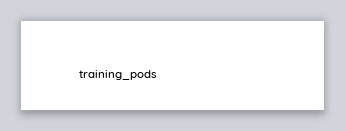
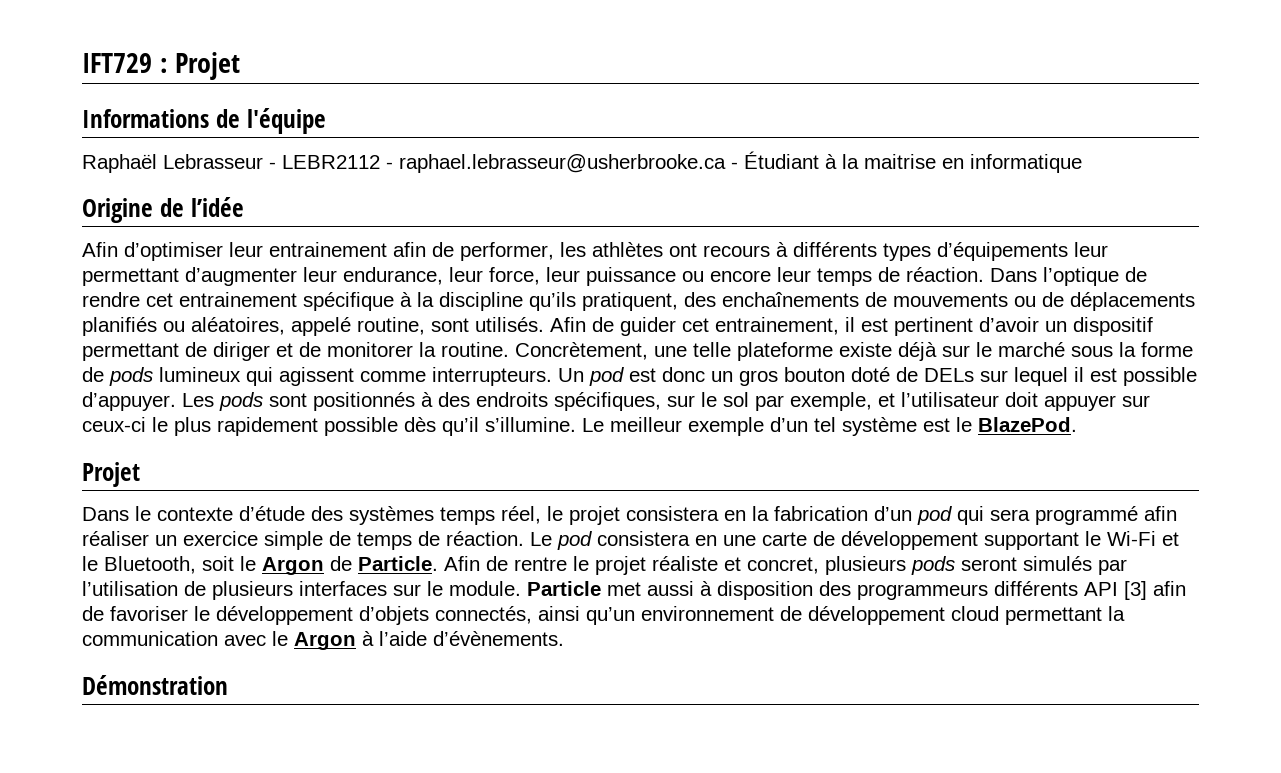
[79,70,157,80] training_pods -> [82,52,241,80] [82,108,326,134] [82,151,1082,173] [82,197,244,223] [82,242,1108,261] [82,267,1147,286] [82,292,1195,311] [82,317,1153,336] [82,342,1193,361] [82,367,1197,386] [82,392,1150,411] [82,417,1077,436] [82,462,140,487] [82,506,1177,525] [82,531,1179,550] [82,556,1127,575] [82,581,1186,600] [82,606,1125,625] [82,631,564,650] [82,675,228,695] IFT729 : Projet // Informations de l'équipe // Raphaël Lebrasseur - LEBR2112 - raphael.lebrasseur@usherbrooke.ca - Étudiant à la maitrise en informatique // Origine de l’idée // Afin d’optimiser leur entrainement afin de performer, les athlètes ont recours à différents types d’équipements leur permettant d’augmenter leur endurance, leur force, leur puissance ou encore leur temps de réaction. Dans l’optique de rendre cet entrainement spécifique à la discipline qu’ils pratiquent, des enchaînements de mouvements ou de déplacements planifiés ou aléatoires, appelé routine, sont utilisés. Afin de guider cet entrainement, il est pertinent d’avoir un dispositif permettant de diriger et de monitorer la routine. Concrètement, une telle plateforme existe déjà sur le marché sous la forme de pods lumineux qui agissent comme interrupteurs. Un pod est donc un gros bouton doté de DELs sur lequel il est possible d’appuyer. Les pods sont positionnés à des endroits spécifiques, sur le sol par exemple, et l’utilisateur doit appuyer sur ceux-ci le plus rapidement possible dès qu’il s’illumine. Le meilleur exemple d’un tel système est le BlazePod. // Projet // Dans le contexte d’étude des systèmes temps réel, le projet consistera en la fabrication d’un pod qui sera programmé afin réaliser un exercice simple de temps de réaction. Le pod consistera en une carte de développement supportant le Wi-Fi et le Bluetooth, soit le Argon de Particle. Afin de rentre le projet réaliste et concret, plusieurs pods seront simulés par l’utilisation de plusieurs interfaces sur le module. Particle met aussi à disposition des programmeurs différents API [3] afin de favoriser le développement d’objets connectés, ainsi qu’un environnement de développement cloud permettant la communication avec le Argon à l’aide d’évènements. // Démonstration

